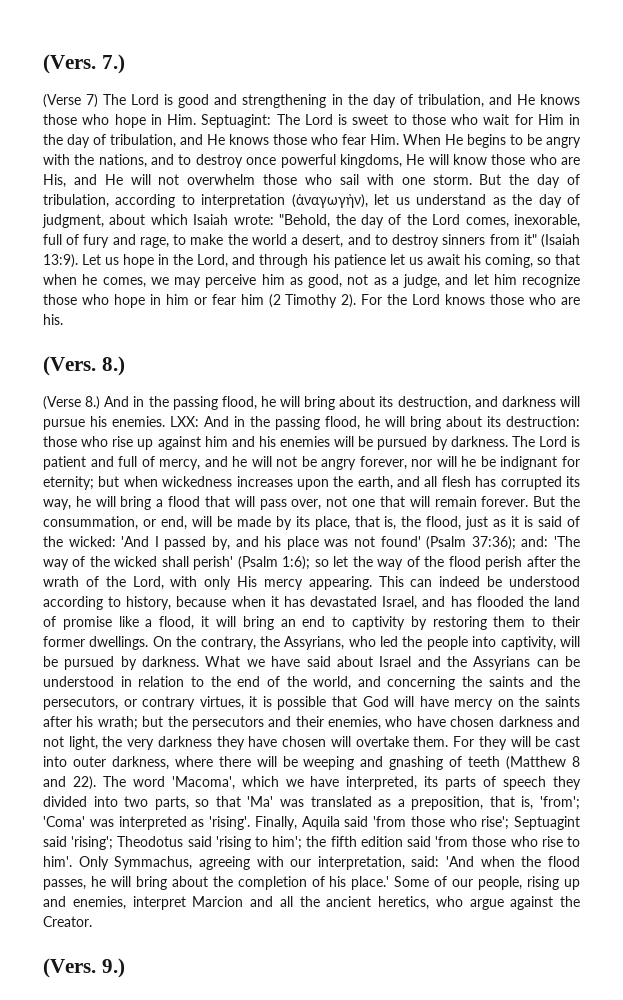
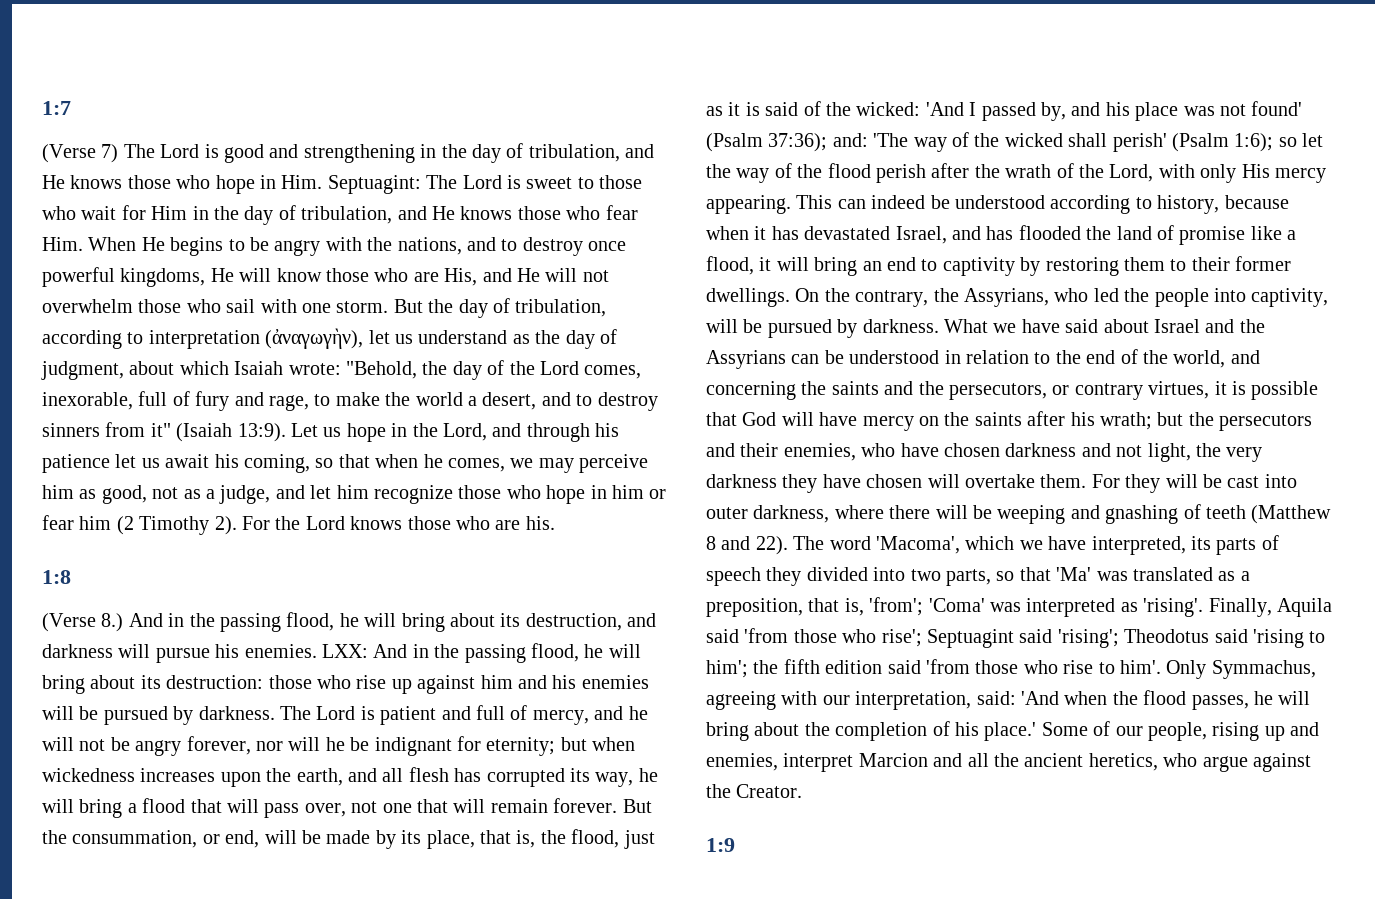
[43,54,125,74] (Vers. 7.) -> [42,101,71,115] 1:7
[43,356,125,376] (Vers. 8.) -> [42,570,71,584] 1:8
[43,958,125,978] (Vers. 9.) -> [706,838,735,852] 1:9

